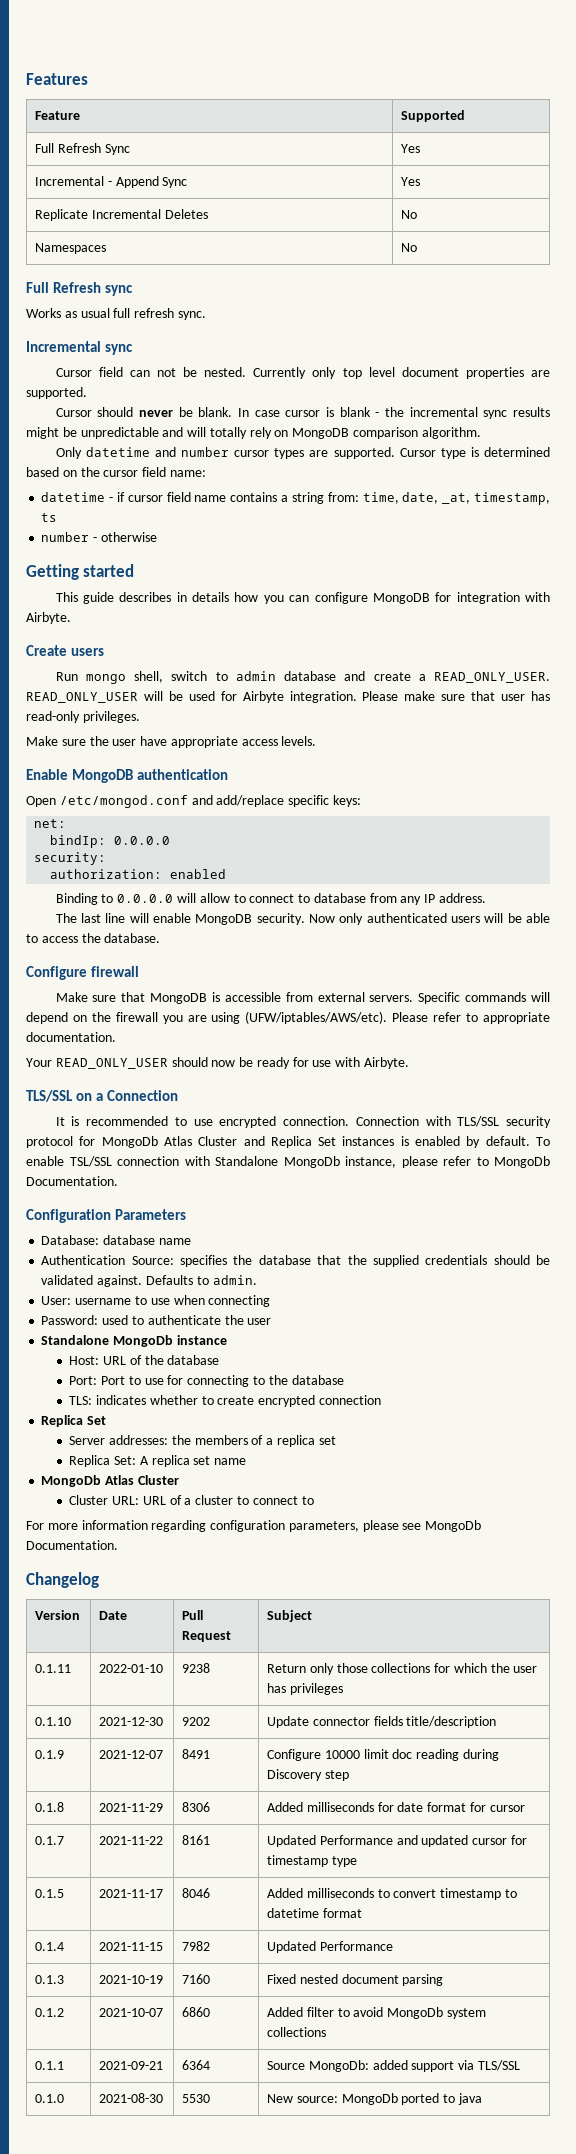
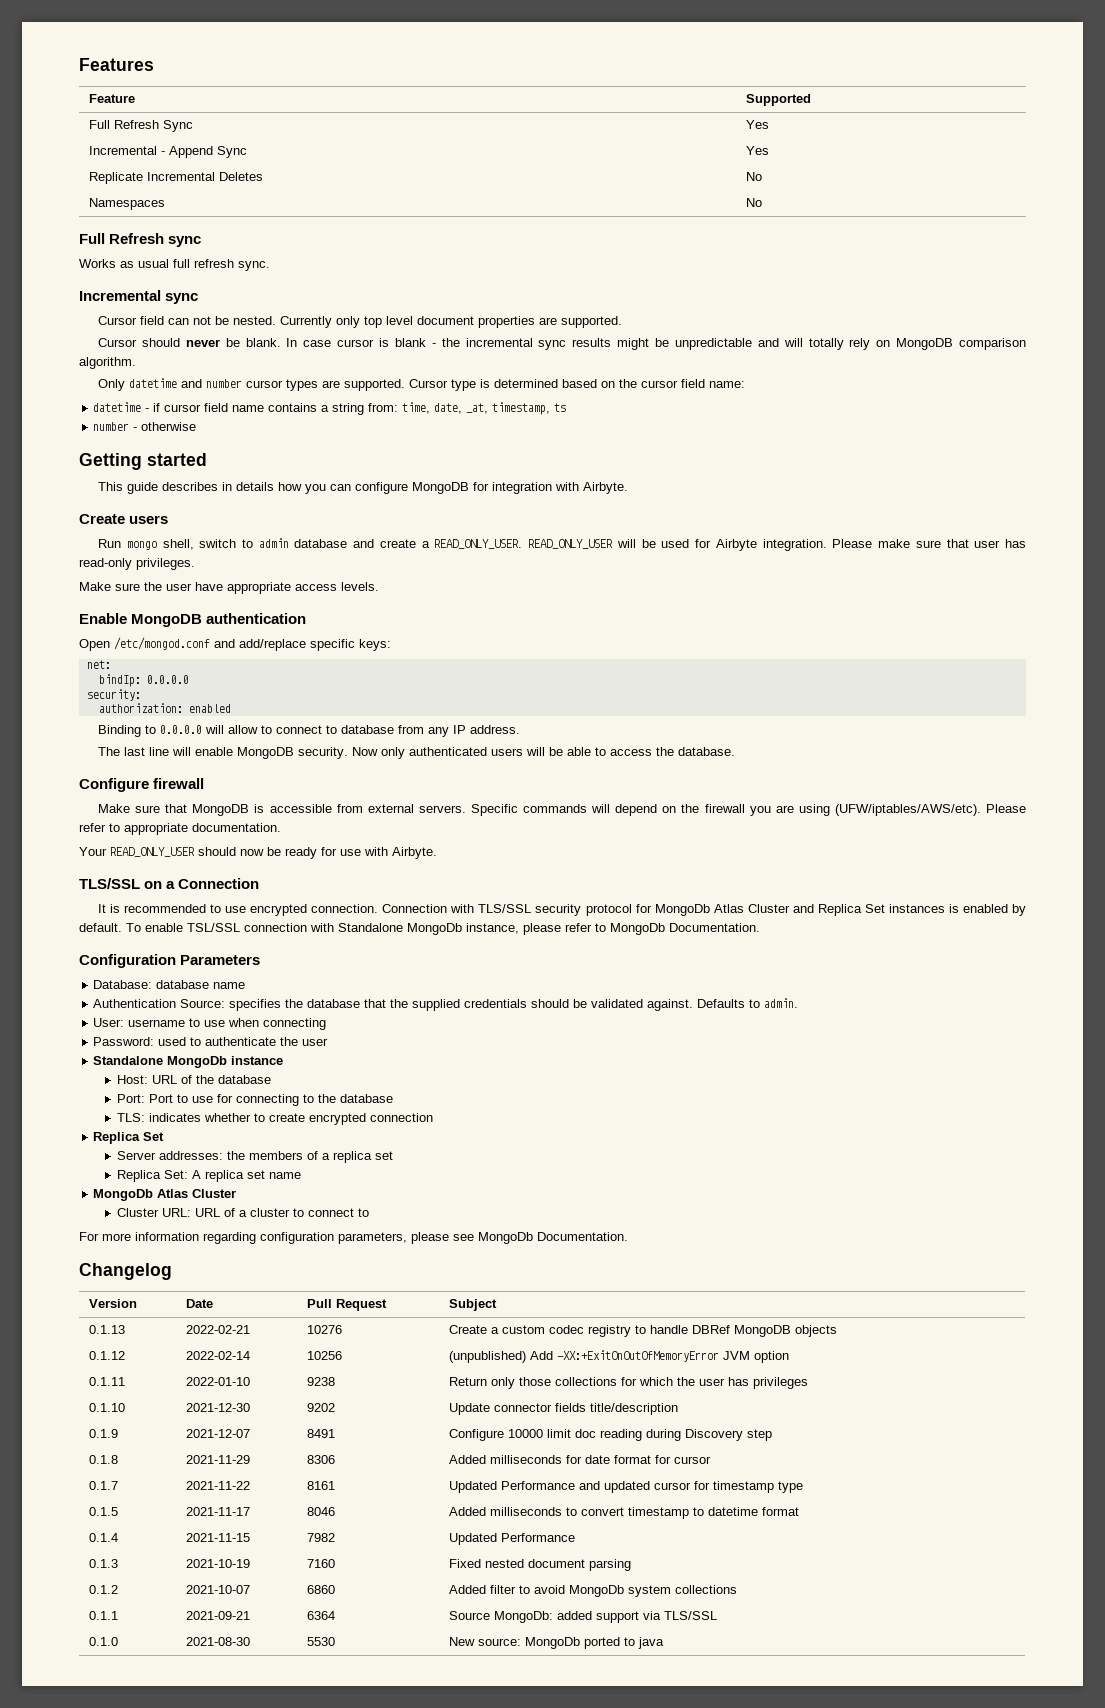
(313, 1616) none -> [89,1325,126,1334] [186,1325,251,1334] [307,1325,343,1334] [449,1325,838,1337] [89,1351,126,1360] [186,1351,251,1360] [307,1351,343,1360] [449,1350,790,1363] // 0.1.13 | 2022-02-21 | 10276 | Create a custom codec registry to handle DBRef MongoDB objects // 0.1.12 | 2022-02-14 | 10256 | (unpublished) Add -XX:+ExitOnOutOfMemoryError JVM option

